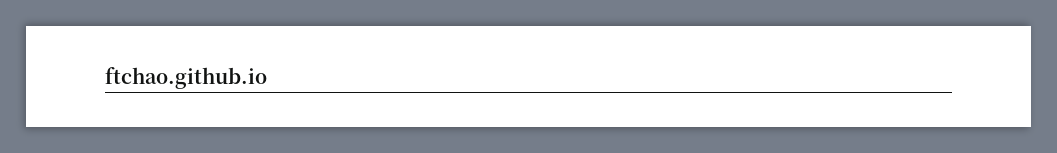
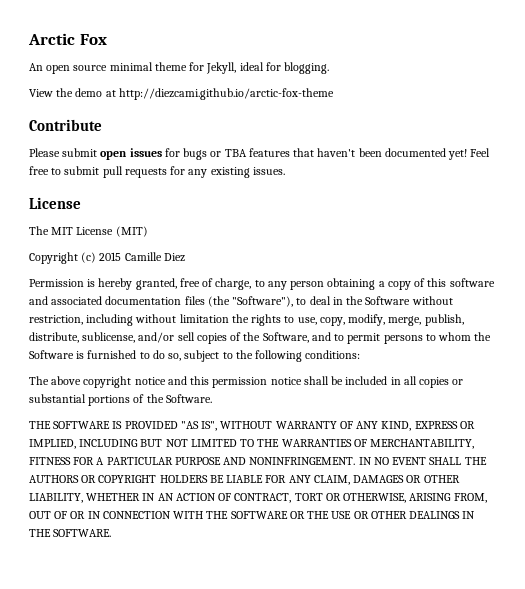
[105,67,267,89] ftchao.github.io -> [28,33,107,45] [29,62,330,74] [29,88,334,100] [29,119,102,131] [29,148,491,160] [29,166,285,178] [29,197,81,209] [29,226,148,237] [29,252,185,264] [29,278,495,290] [29,296,453,307] [29,314,464,326] [29,332,492,344] [29,350,361,362] [29,376,464,388] [29,394,212,406] [29,421,475,431] [29,439,475,449] [29,457,487,465] [29,475,460,485] [29,493,487,503] [29,511,476,519] [29,529,112,537] Arctic Fox // An open source minimal theme for Jekyll, ideal for blogging. // View the demo at http://diezcami.github.io/arctic-fox-theme // Contribute // Please submit open issues for bugs or TBA features that haven't been documented yet! Feel free to submit pull requests for any existing issues. // License // The MIT License (MIT) // Copyright (c) 2015 Camille Diez // Permission is hereby granted, free of charge, to any person obtaining a copy of this software and associated documentation files (the "Software"), to deal in the Software without restriction, including without limitation the rights to use, copy, modify, merge, publish, distribute, sublicense, and/or sell copies of the Software, and to permit persons to whom the Software is furnished to do so, subject to the following conditions: // The above copyright notice and this permission notice shall be included in all copies or substantial portions of the Software. // THE SOFTWARE IS PROVIDED "AS IS", WITHOUT WARRANTY OF ANY KIND, EXPRESS OR IMPLIED, INCLUDING BUT NOT LIMITED TO THE WARRANTIES OF MERCHANTABILITY, FITNESS FOR A PARTICULAR PURPOSE AND NONINFRINGEMENT. IN NO EVENT SHALL THE AUTHORS OR COPYRIGHT HOLDERS BE LIABLE FOR ANY CLAIM, DAMAGES OR OTHER LIABILITY, WHETHER IN AN ACTION OF CONTRACT, TORT OR OTHERWISE, ARISING FROM, OUT OF OR IN CONNECTION WITH THE SOFTWARE OR THE USE OR OTHER DEALINGS IN THE SOFTWARE.

